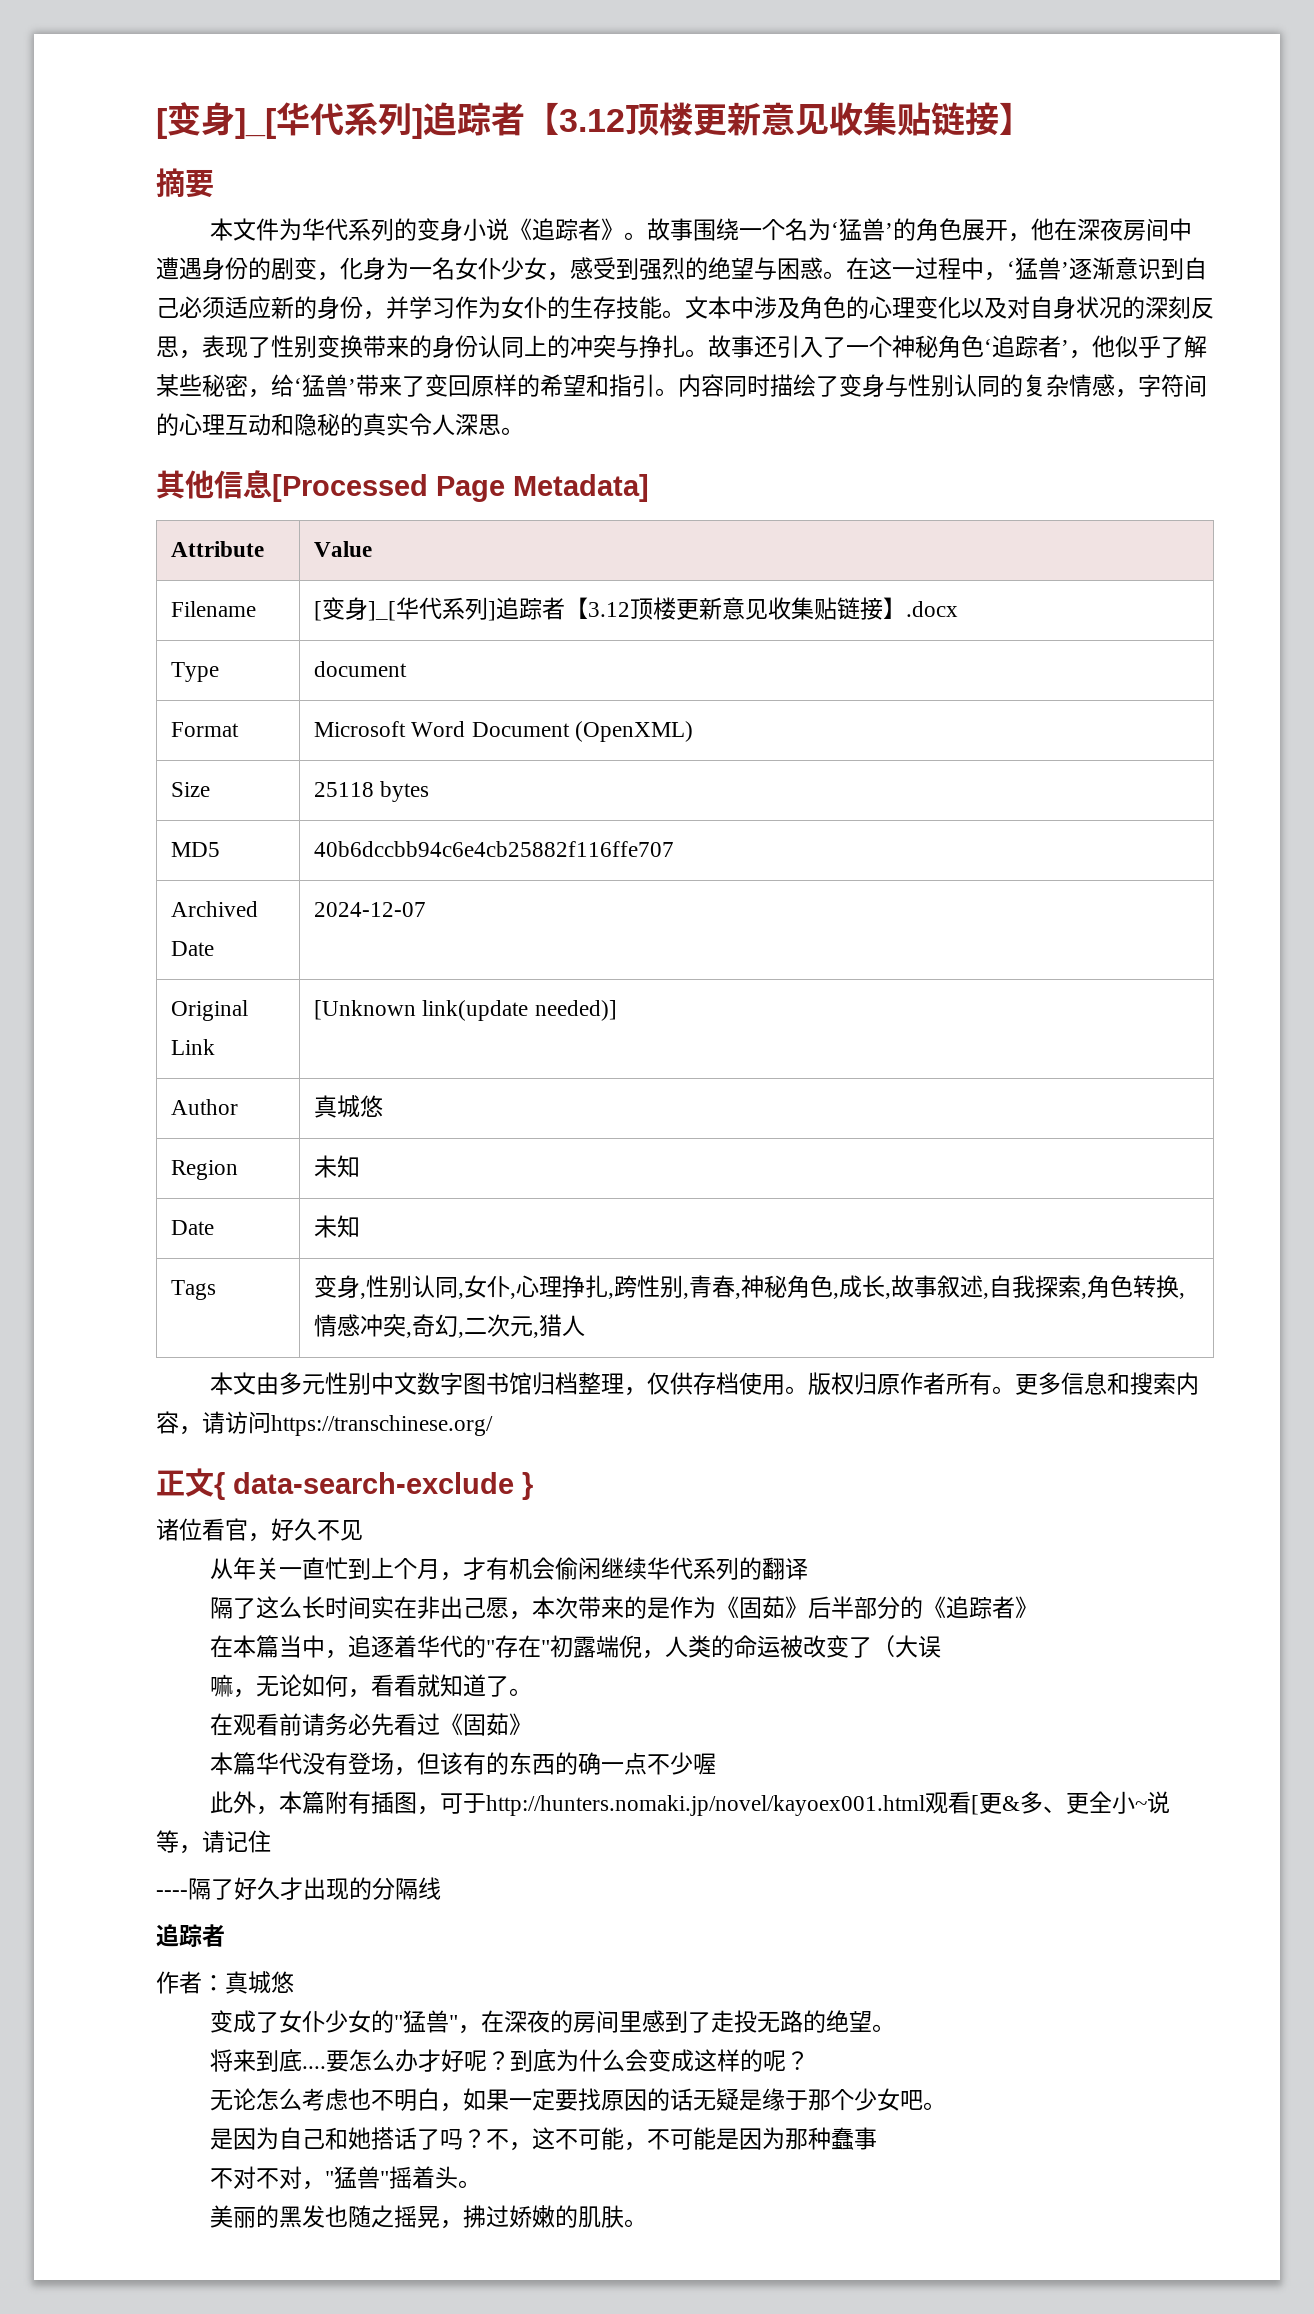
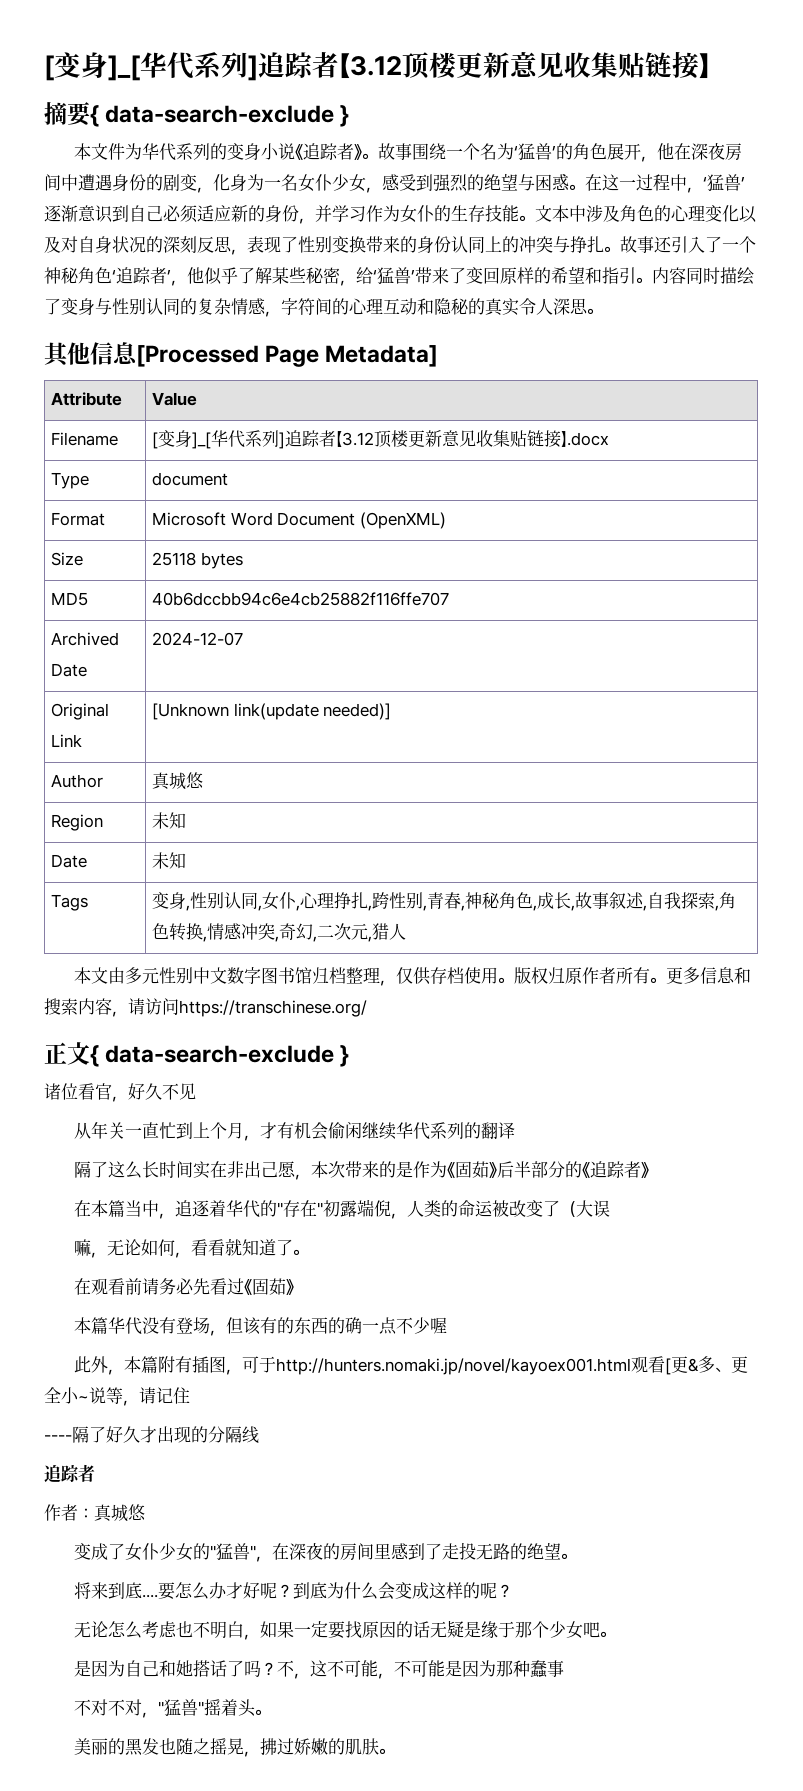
(214, 183) none -> [90,105,350,127] { data-search-exclude }

